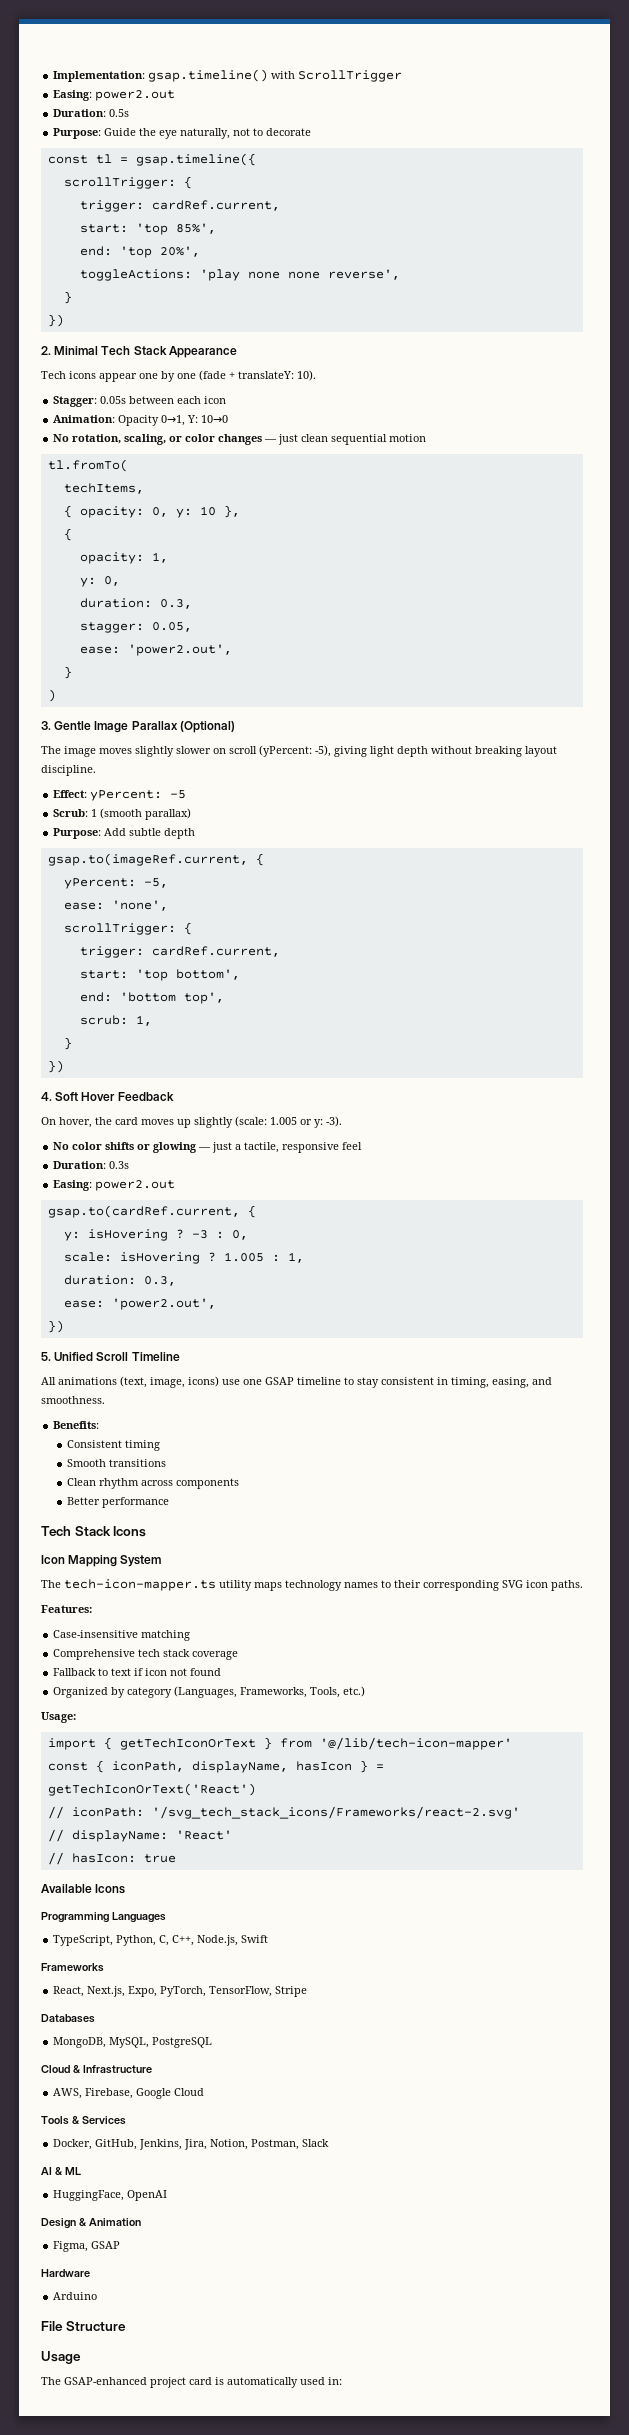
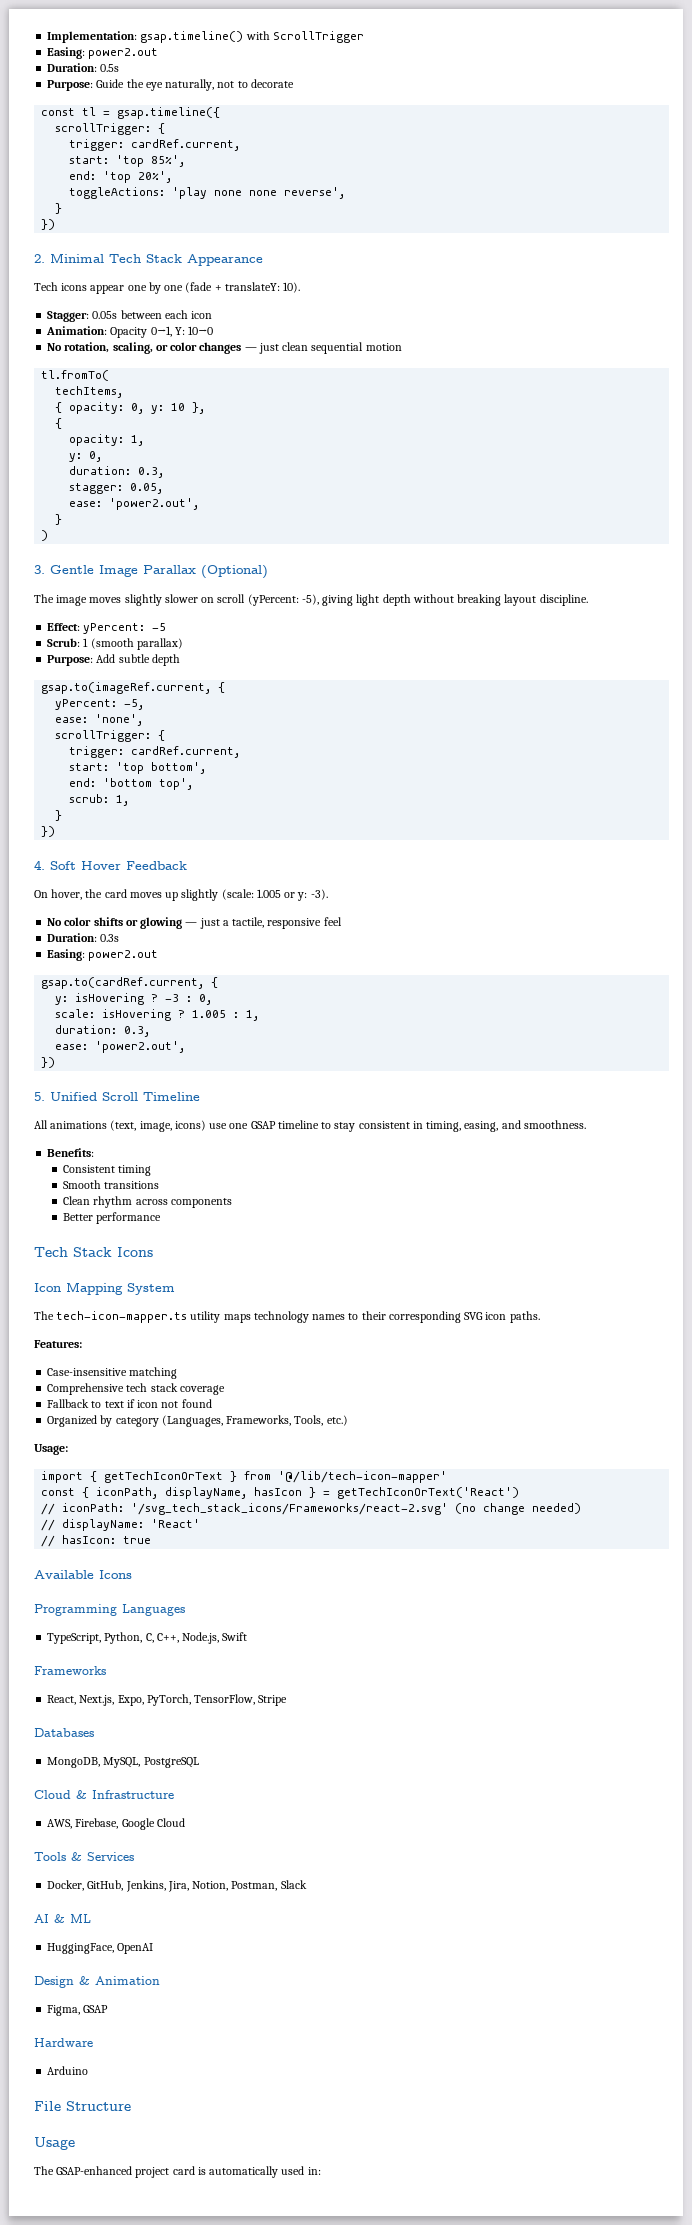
(520, 1812) none -> [455,1503,582,1515] (no change needed)

